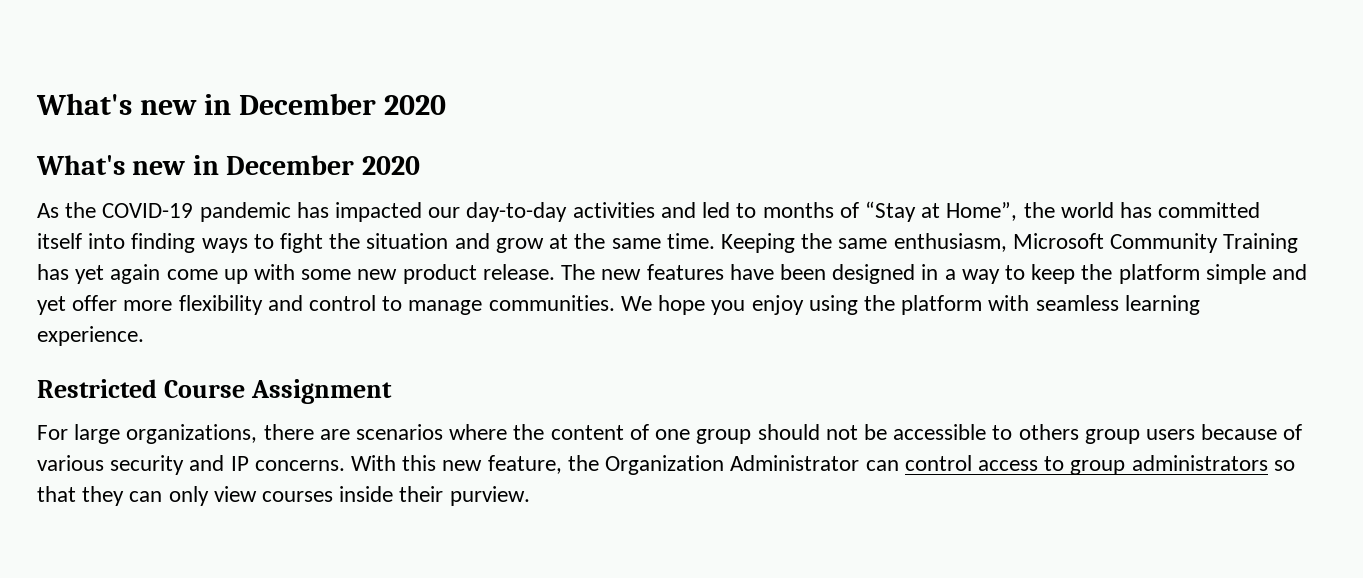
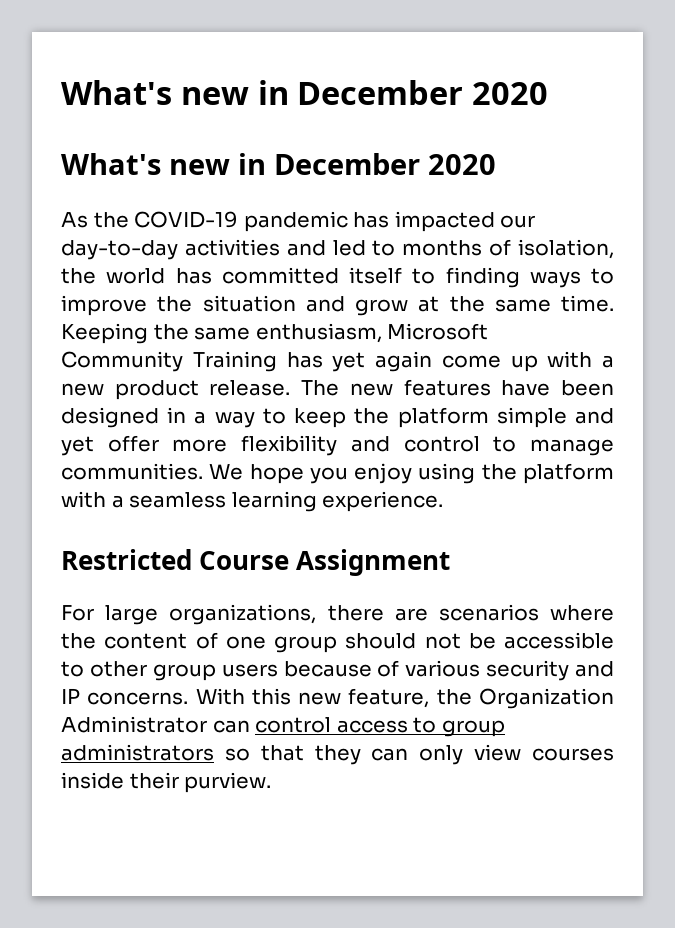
[864,201,1018,222] “Stay at Home”, -> [517,239,614,259] isolation,
[88,233,126,249] into -> [412,268,436,284] to
[280,233,324,253] fight -> [61,295,147,316] improve
[301,269,352,280] some -> [602,355,614,368] a
(1030, 303) none -> [111,495,124,508] a
[1018,424,1079,440] others -> [89,661,147,677] other

